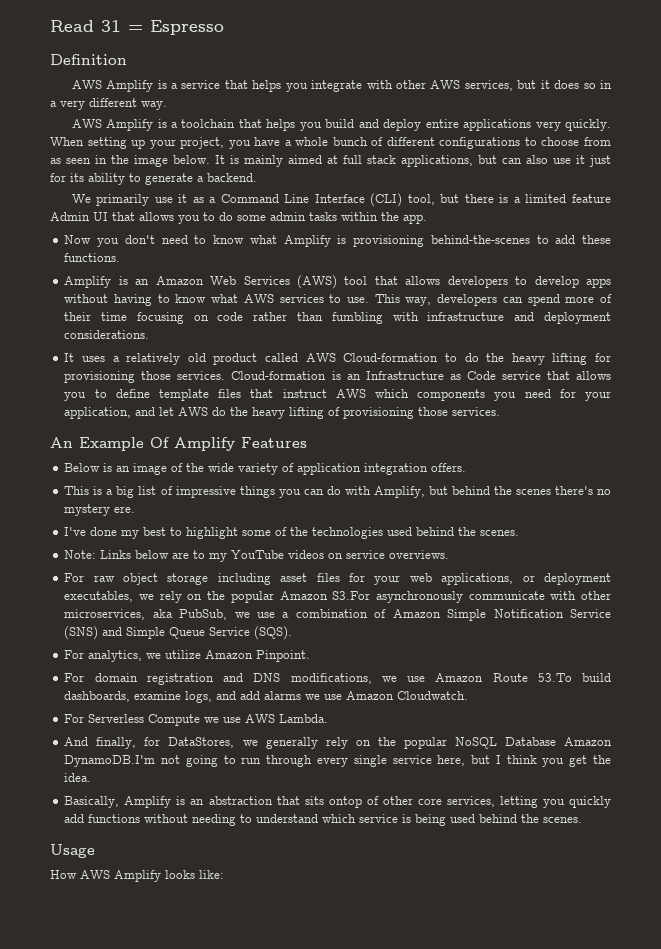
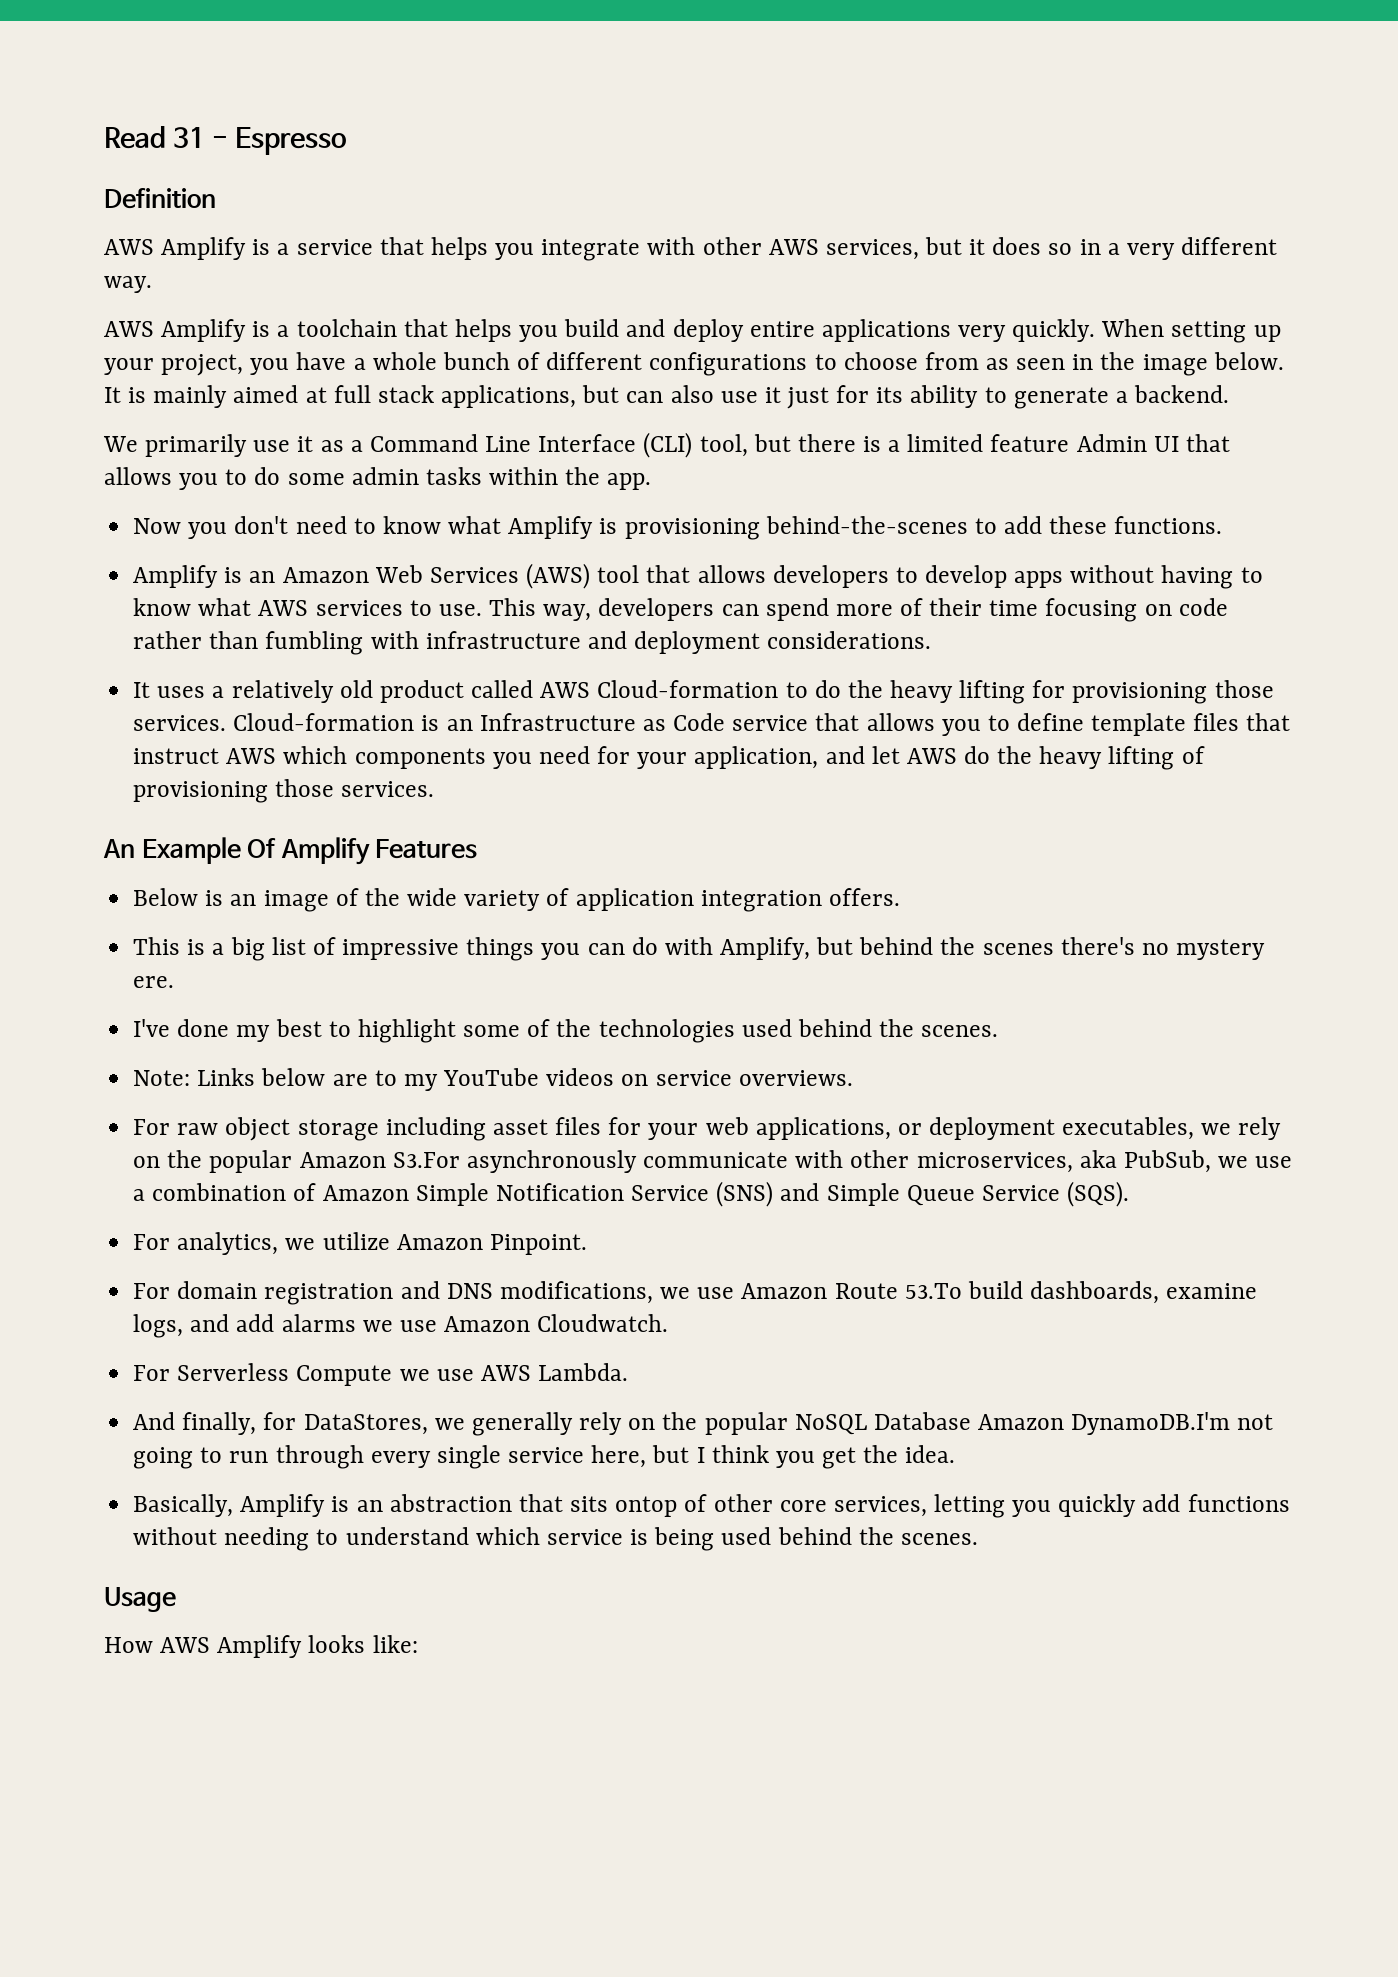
[128,25,143,32] = -> [212,136,229,147] -

